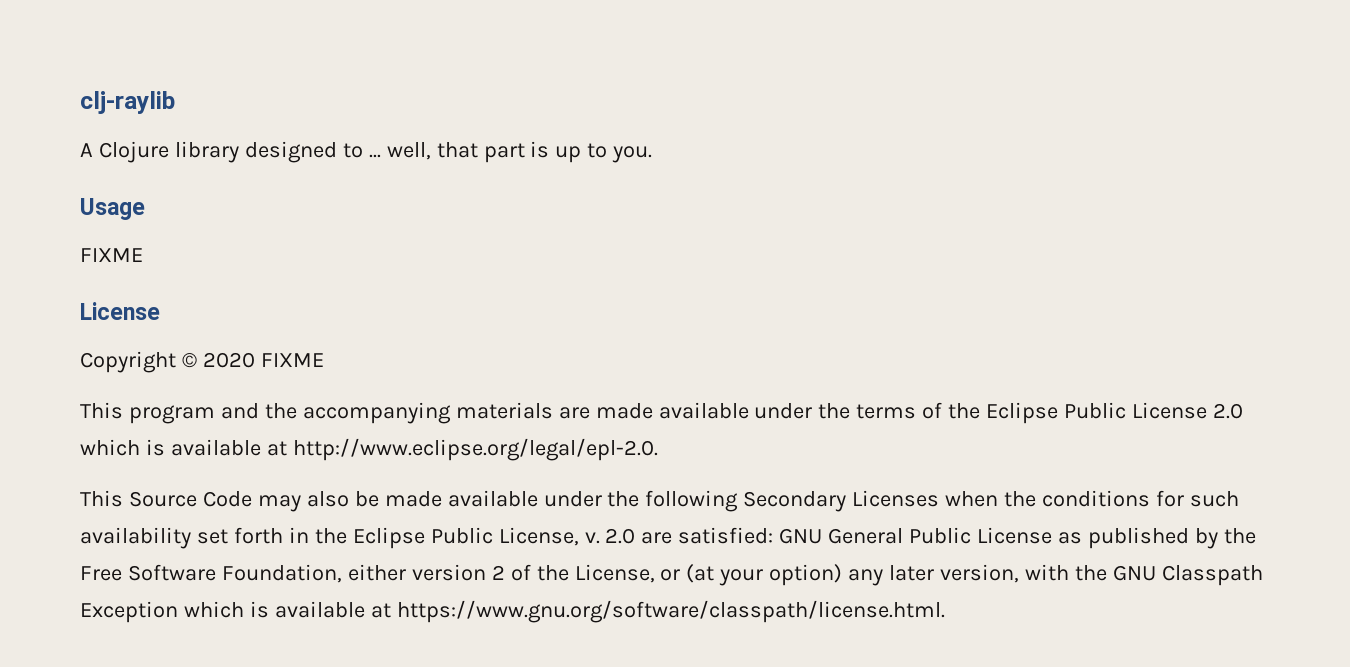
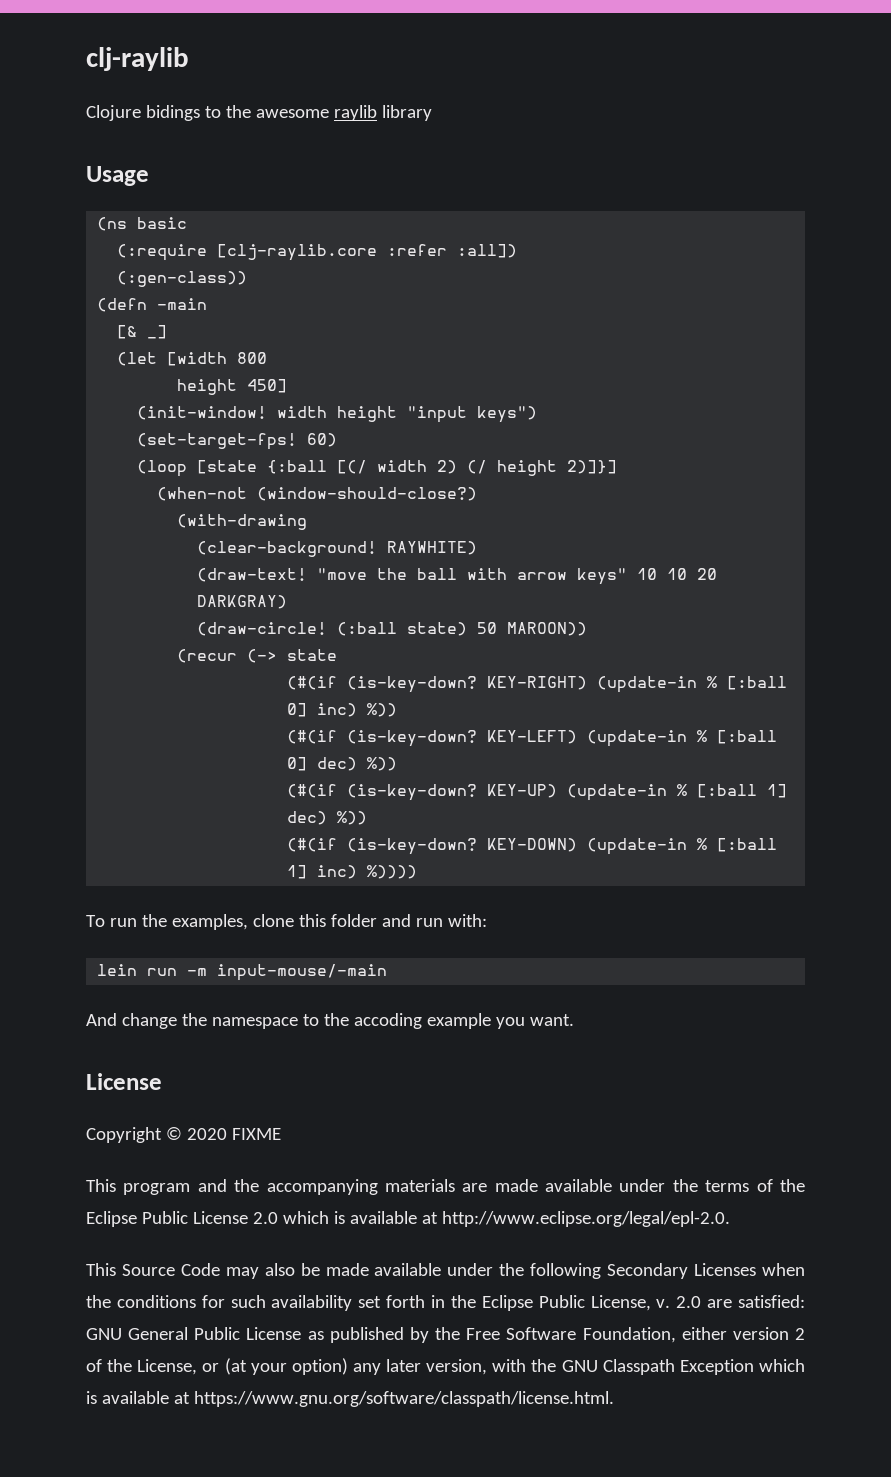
[80,141,653,163] [80,198,145,220] [80,248,143,262] A Clojure library designed to ... well, that part is up to you. // Usage // FIXME -> [86,105,432,121] [86,166,149,186] [97,217,188,231] [117,244,518,261] [117,271,248,287] [97,298,208,312] [117,325,168,339] [117,352,268,366] [177,379,288,395] [137,406,538,423] [137,433,338,450] [137,460,618,477] [157,487,478,501] [177,514,308,530] [197,541,478,557] [197,568,718,585] [197,595,288,609] [197,622,588,636] [177,649,338,663] [287,676,788,693] [287,703,398,717] [287,730,778,747] [287,757,398,771] [287,784,788,801] [287,811,368,825] [287,838,778,855] [287,865,418,879] [86,914,487,930] [97,964,388,981] [86,1013,574,1029] Clojure bidings to the awesome raylib library // Usage // (ns basic // (:require [clj-raylib.core :refer :all]) // (:gen-class)) // (defn -main // [& _] // (let [width 800 // height 450] // (init-window! width height "input keys") // (set-target-fps! 60) // (loop [state {:ball [(/ width 2) (/ height 2)]}] // (when-not (window-should-close?) // (with-drawing // (clear-background! RAYWHITE) // (draw-text! "move the ball with arrow keys" 10 10 20 DARKGRAY) // (draw-circle! (:ball state) 50 MAROON)) // (recur (-> state // (#(if (is-key-down? KEY-RIGHT) (update-in % [:ball 0] inc) %)) // (#(if (is-key-down? KEY-LEFT) (update-in % [:ball 0] dec) %)) // (#(if (is-key-down? KEY-UP) (update-in % [:ball 1] dec) %)) // (#(if (is-key-down? KEY-DOWN) (update-in % [:ball 1] inc) %)))) // To run the examples, clone this folder and run with: // lein run -m input-mouse/-main // And change the namespace to the accoding example you want.

